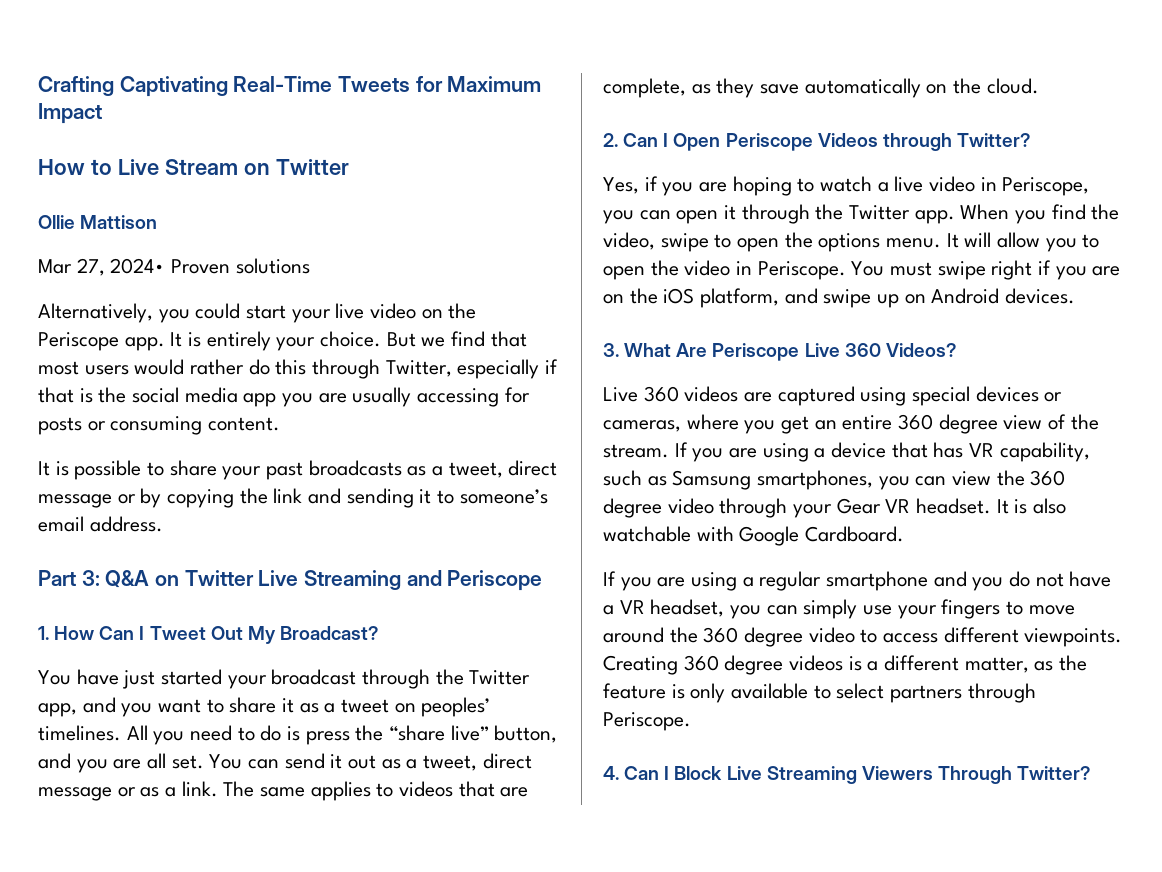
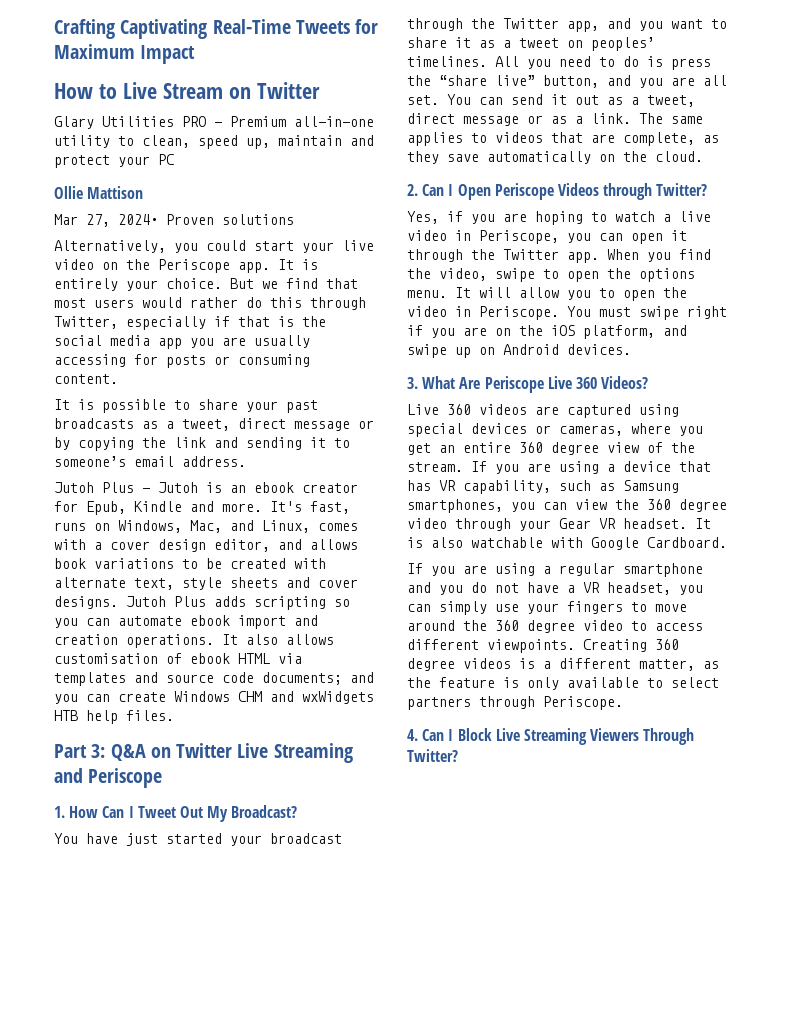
(349, 167) none -> [54,116,374,129] [54,135,374,149] [54,154,174,168] // Glary Utilities PRO - Premium all-in-one utility to clean, speed up, maintain and protect your PC
(163, 524) none -> [54,482,358,493] [54,501,350,515] [54,520,358,533] [54,539,358,552] [54,558,326,569] [54,577,358,590] [54,596,350,610] [54,615,318,629] [54,634,334,648] [54,653,302,664] [54,672,374,686] [54,691,374,704] [54,710,174,724] // Jutoh Plus - Jutoh is an ebook creator for Epub, Kindle and more. It's fast, runs on Windows, Mac, and Linux, comes with a cover design editor, and allows book variations to be created with alternate text, style sheets and cover designs. Jutoh Plus adds scripting so you can automate ebook import and creation operations. It also allows customisation of ebook HTML via templates and source code documents; and you can create Windows CHM and wxWidgets HTB help files.

